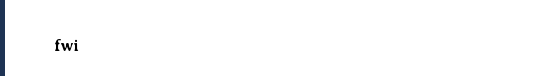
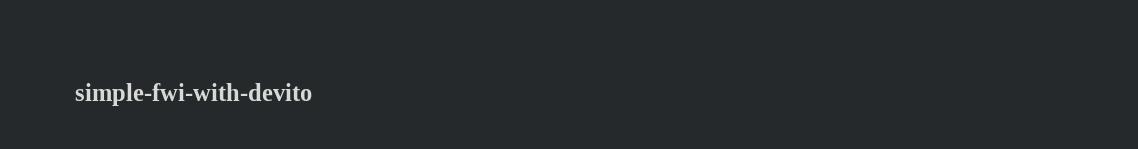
[54,39,79,51] fwi -> [75,83,312,106] simple-fwi-with-devito

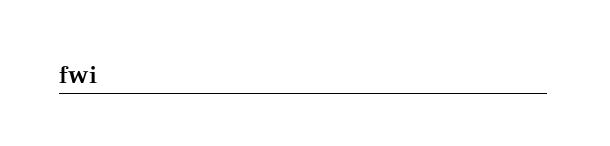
[75,83,312,106] simple-fwi-with-devito -> [59,66,97,83] fwi

